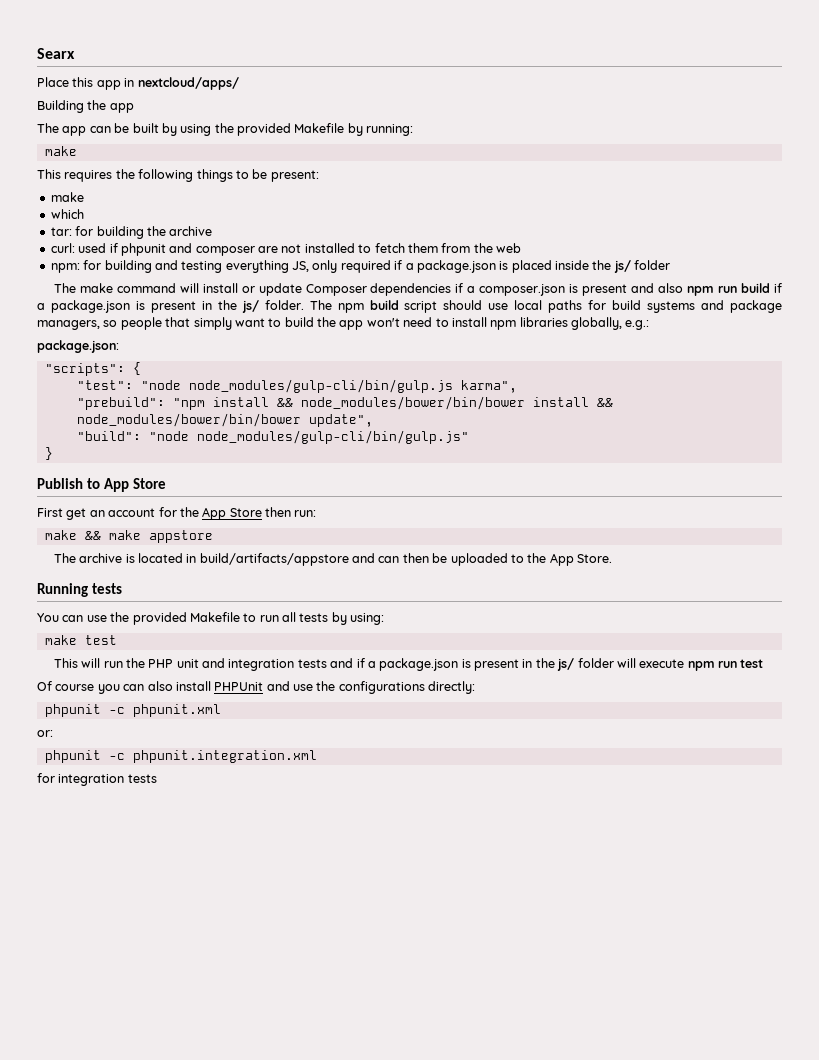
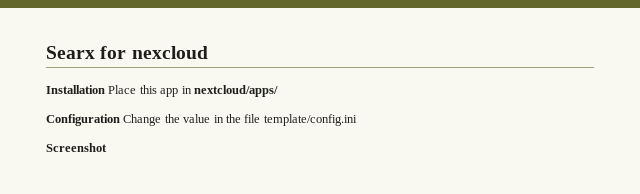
(75, 53) // -> [100,46,208,59] [46,85,105,94] for nexcloud // Installation
[37,100,134,113] [37,123,414,136] [44,146,77,156] [37,169,319,182] [50,192,84,202] [50,209,84,219] [50,226,213,239] [50,243,521,256] [50,260,671,273] [53,283,782,296] [37,300,783,313] [37,317,650,330] [37,340,119,353] [44,362,141,376] [76,379,517,393] [76,396,613,410] [76,413,373,427] [76,430,469,444] [44,447,53,460] [37,478,167,492] [37,507,317,520] [44,530,213,543] [53,553,613,566] [37,583,123,597] [37,612,385,625] [44,635,117,645] [53,658,764,671] [37,681,476,694] [44,704,221,717] [37,730,53,737] [44,750,317,763] [37,773,157,786] Building the app // The app can be built by using the provided Makefile by running: // make // This requires the following things to be present: // make // which // tar: for building the archive // curl: used if phpunit and composer are not installed to fetch them from the web // npm: for building and testing everything JS, only required if a package.json is placed inside the js/ folder // The make command will install or update Composer dependencies if a composer.json is present and also npm run build if a package.json is present in the js/ folder. The npm build script should use local paths for build systems and package managers, so people that simply want to build the app won't need to install npm libraries globally, e.g.: // package.json: // "scripts": { // "test": "node node_modules/gulp-cli/bin/gulp.js karma", // "prebuild": "npm install && node_modules/bower/bin/bower install && node_modules/bower/bin/bower update", // "build": "node node_modules/gulp-cli/bin/gulp.js" // } // Publish to App Store // First get an account for the App Store then run: // make && make appstore // The archive is located in build/artifacts/appstore and can then be uploaded to the App Store. // Running tests // You can use the provided Makefile to run all tests by using: // make test // This will run the PHP unit and integration tests and if a package.json is present in the js/ folder will execute npm run test // Of course you can also install PHPUnit and use the configurations directly: // phpunit -c phpunit.xml // or: // phpunit -c phpunit.integration.xml // for integration tests -> [46,114,357,126] [46,143,107,152] Configuration Change the value in the file template/config.ini // Screenshot

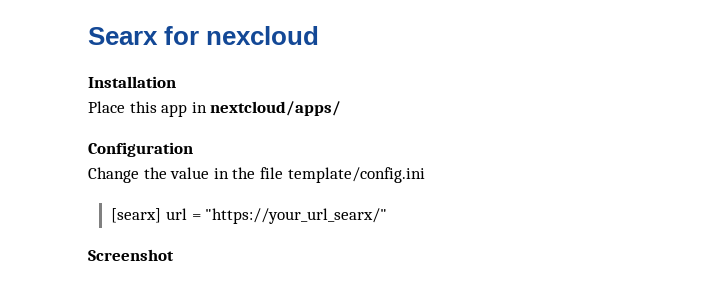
(105, 89) none -> (176, 82) //
(120, 120) none -> (193, 149) //
(357, 120) none -> [111,208,388,224] // [searx] url = "https://your_url_searx/"

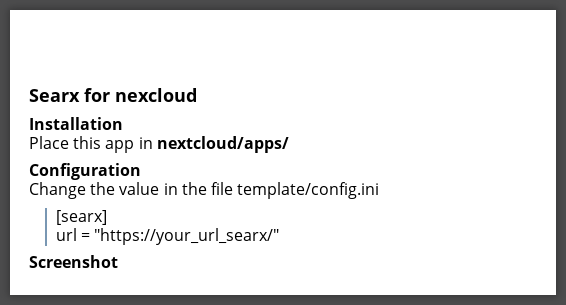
(162, 215) none -> (107, 217) //

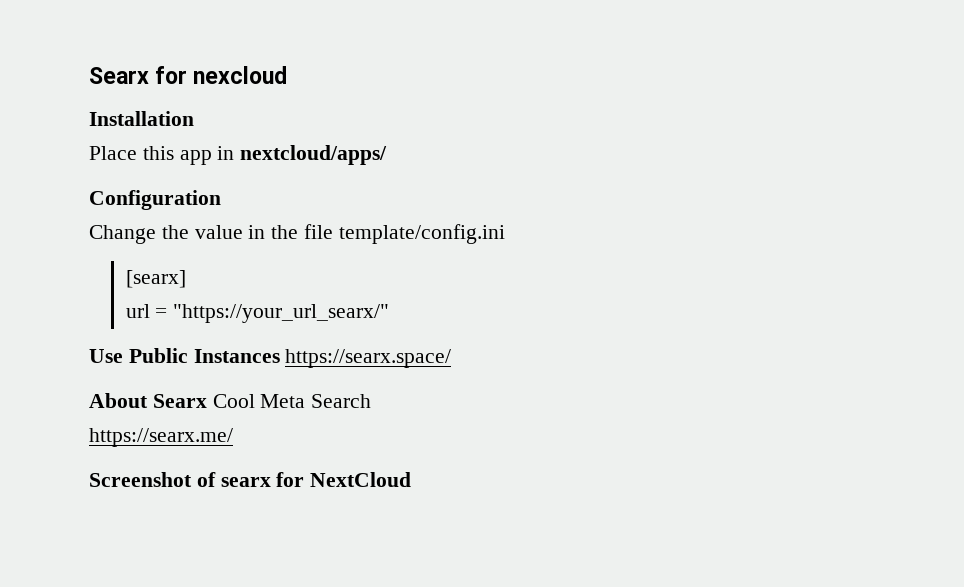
[29,255,118,268] Screenshot -> [89,348,452,368] [89,393,372,408] [89,428,233,447] [89,472,412,487] Use Public Instances https://searx.space/ // About Searx Cool Meta Search // https://searx.me/ // Screenshot of searx for NextCloud

